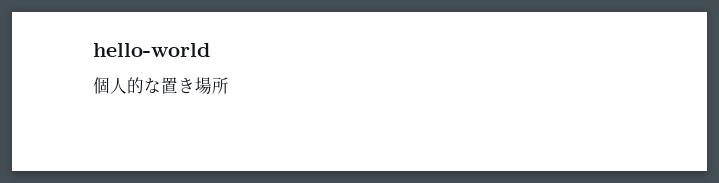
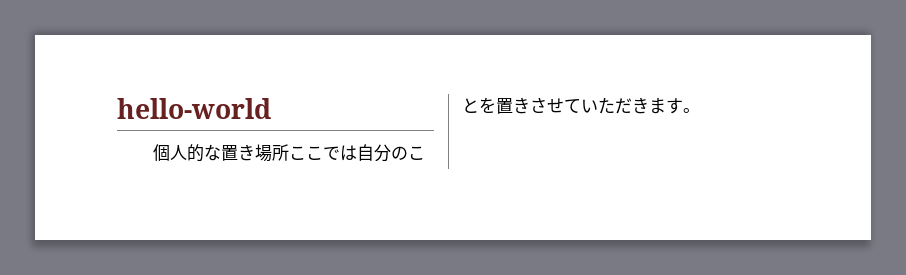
(229, 85) none -> [288,144,425,162] [462,97,700,114] ここでは自分のことを置きさせていただきます。

